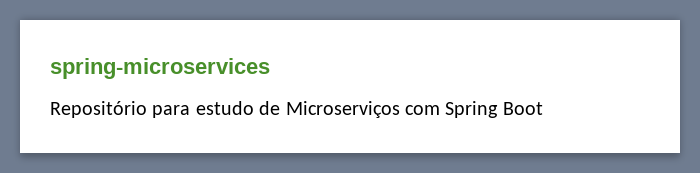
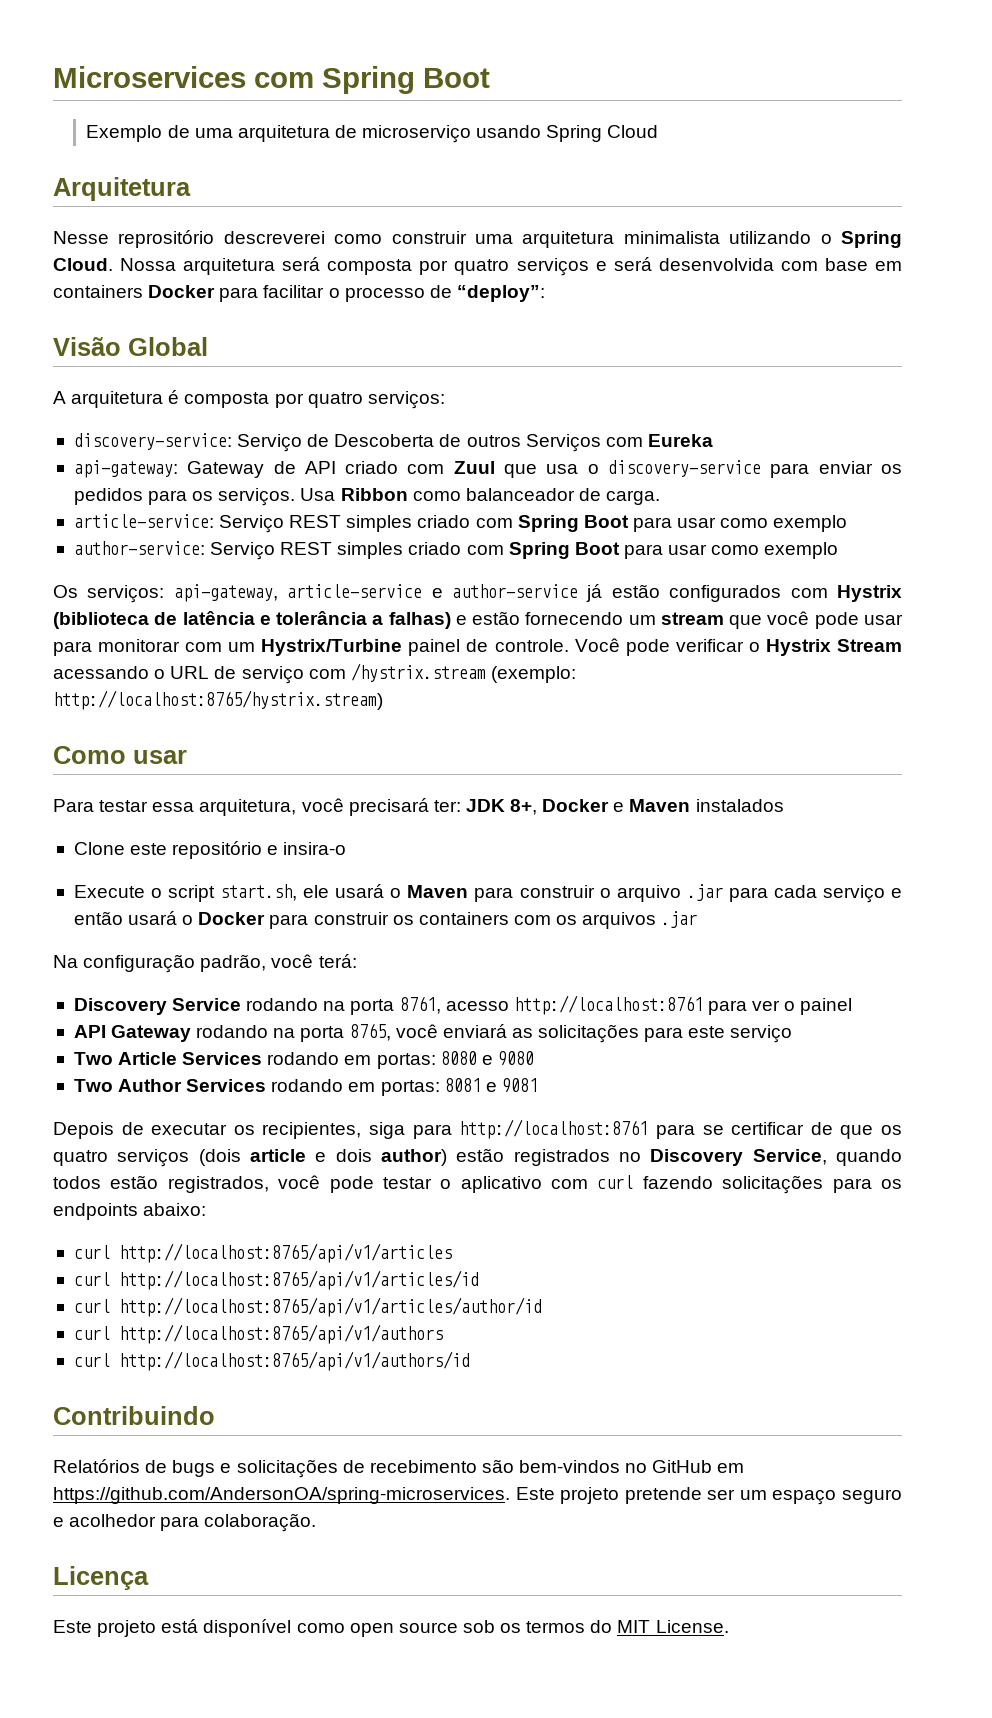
[50,58,270,79] [50,101,543,118] spring-microservices // Repositório para estudo de Microserviços com Spring Boot -> [53,66,490,94] [86,125,659,143] [53,177,191,201] [53,230,902,248] [53,257,903,276] [53,285,545,302] [53,337,208,356] [53,390,445,409] [73,433,713,452] [73,460,902,478] [73,488,661,506] [73,514,848,533] [73,541,839,560] [53,584,902,603] [53,611,903,629] [53,638,903,656] [53,663,576,684] [53,690,383,710] [53,746,187,764] [53,798,784,816] [73,841,347,859] [73,884,903,903] [73,911,698,929] [53,954,357,973] [73,995,853,1015] [73,1023,793,1043] [73,1051,534,1069] [73,1078,538,1096] [53,1119,902,1139] [53,1148,903,1167] [53,1175,902,1194] [53,1203,207,1220] [73,1243,452,1263] [73,1270,479,1290] [73,1297,542,1317] [73,1324,443,1344] [73,1351,470,1371] [53,1406,215,1425] [53,1459,745,1478] [53,1487,902,1505] [53,1513,317,1532] [53,1566,149,1590] [53,1619,729,1637] Microservices com Spring Boot // Exemplo de uma arquitetura de microserviço usando Spring Cloud // Arquitetura // Nesse reprositório descreverei como construir uma arquitetura minimalista utilizando o Spring Cloud. Nossa arquitetura será composta por quatro serviços e será desenvolvida com base em containers Docker para facilitar o processo de “deploy”: // Visão Global // A arquitetura é composta por quatro serviços: // discovery-service: Serviço de Descoberta de outros Serviços com Eureka // api-gateway: Gateway de API criado com Zuul que usa o discovery-service para enviar os pedidos para os serviços. Usa Ribbon como balanceador de carga. // article-service: Serviço REST simples criado com Spring Boot para usar como exemplo // author-service: Serviço REST simples criado com Spring Boot para usar como exemplo // Os serviços: api-gateway, article-service e author-service já estão configurados com Hystrix (biblioteca de latência e tolerância a falhas) e estão fornecendo um stream que você pode usar para monitorar com um Hystrix/Turbine painel de controle. Você pode verificar o Hystrix Stream acessando o URL de serviço com /hystrix.stream (exemplo: http://localhost:8765/hystrix.stream) // Como usar // Para testar essa arquitetura, você precisará ter: JDK 8+, Docker e Maven instalados // Clone este repositório e insira-o // Execute o script start.sh, ele usará o Maven para construir o arquivo .jar para cada serviço e então usará o Docker para construir os containers com os arquivos .jar // Na configuração padrão, você terá: // Discovery Service rodando na porta 8761, acesso http://localhost:8761 para ver o painel // API Gateway rodando na porta 8765, você enviará as solicitações para este serviço // Two Article Services rodando em portas: 8080 e 9080 // Two Author Services rodando em portas: 8081 e 9081 // Depois de executar os recipientes, siga para http://localhost:8761 para se certificar de que os quatro serviços (dois article e dois author) estão registrados no Discovery Service, quando todos estão registrados, você pode testar o aplicativo com curl fazendo solicitações para os endpoints abaixo: // curl http://localhost:8765/api/v1/articles // curl http://localhost:8765/api/v1/articles/id // curl http://localhost:8765/api/v1/articles/author/id // curl http://localhost:8765/api/v1/authors // curl http://localhost:8765/api/v1/authors/id // Contribuindo // Relatórios de bugs e solicitações de recebimento são bem-vindos no GitHub em https://github.com/AndersonOA/spring-microservices. Este projeto pretende ser um espaço seguro e acolhedor para colaboração. // Licença // Este projeto está disponível como open source sob os termos do MIT License.

